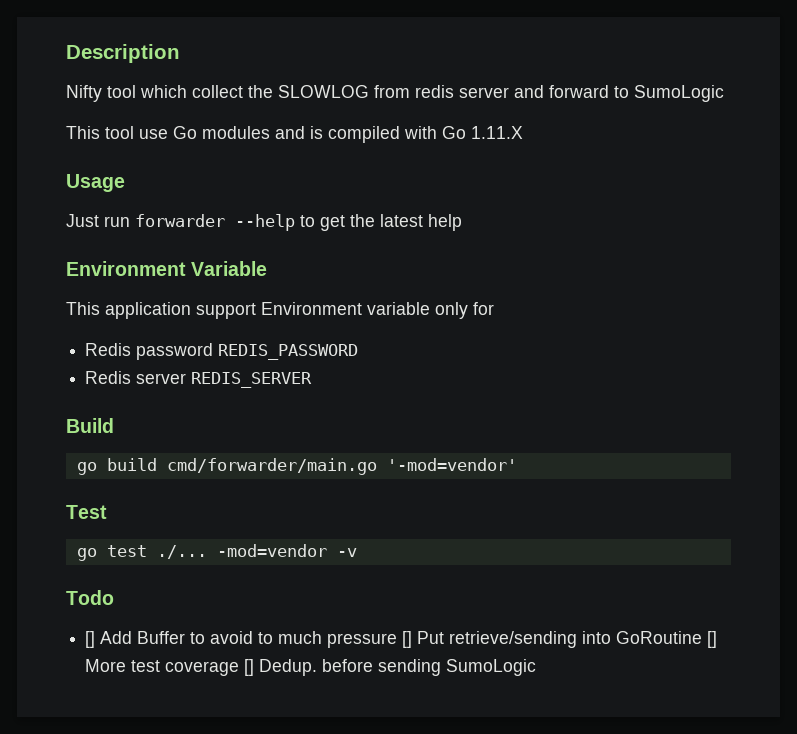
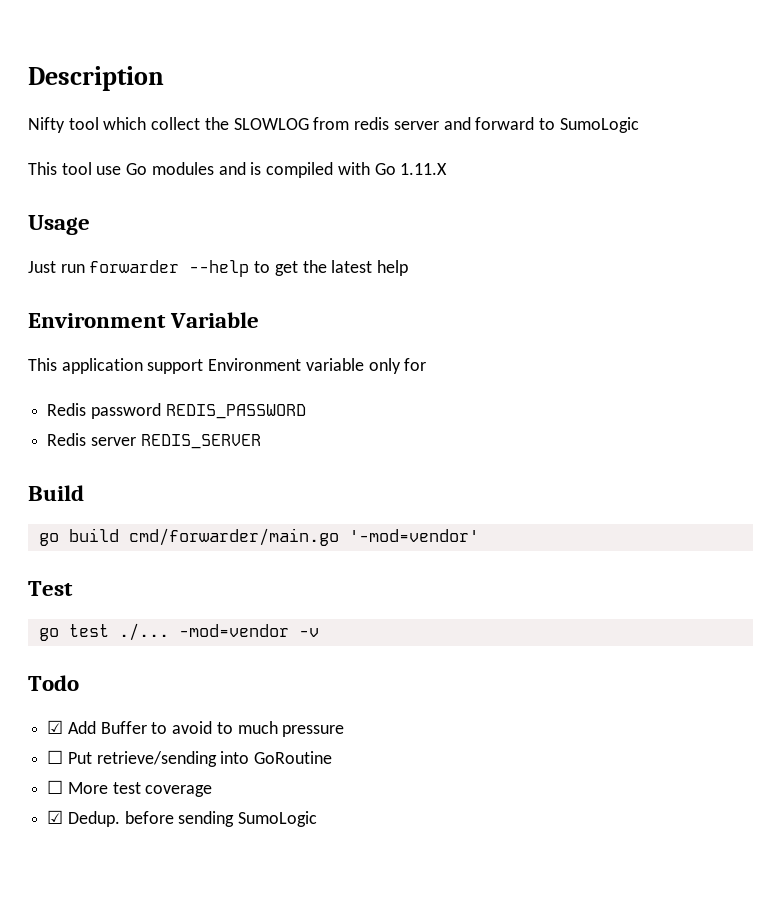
[85,631,96,648] [] -> [47,720,64,734] ☑
[402,631,413,648] [] -> [47,750,64,764] // ☐
[707,631,718,648] [] -> [47,780,64,794] // ☐
[244,659,255,676] [] -> [47,810,64,824] // ☑

